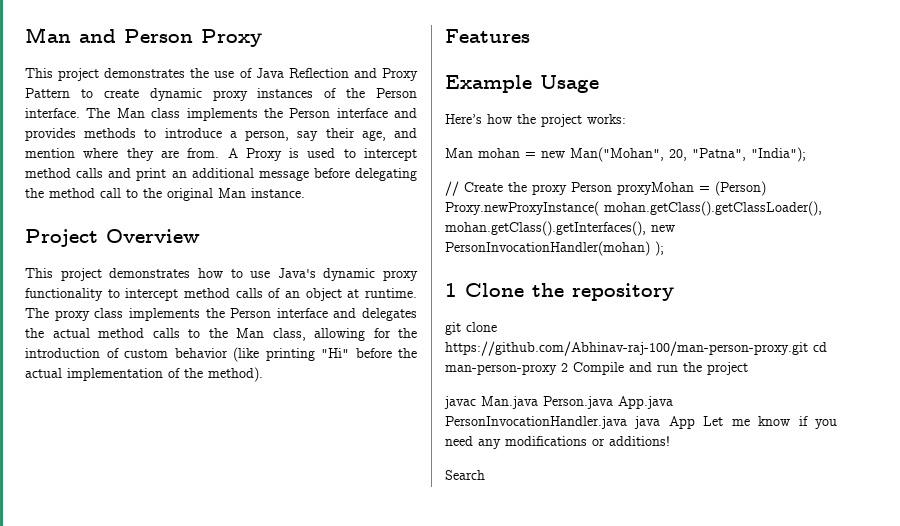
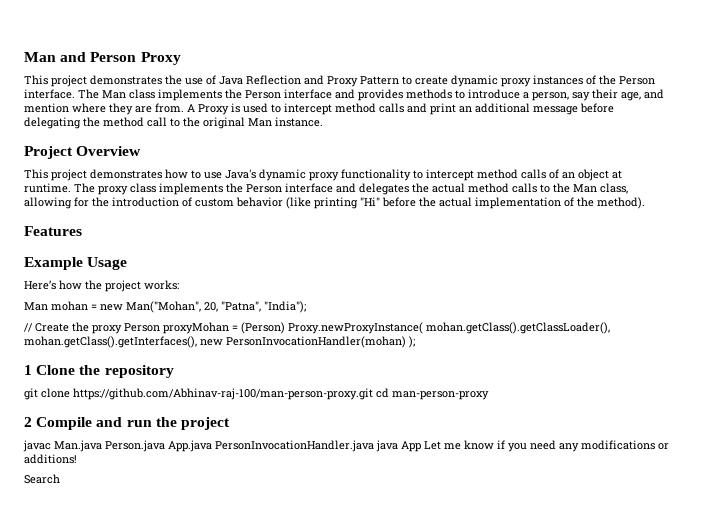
(557, 369) none -> (489, 395) //

